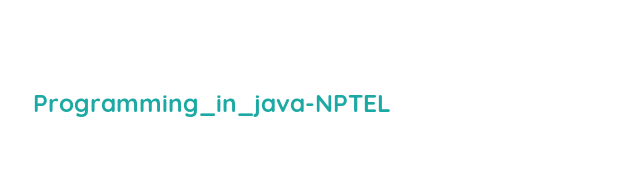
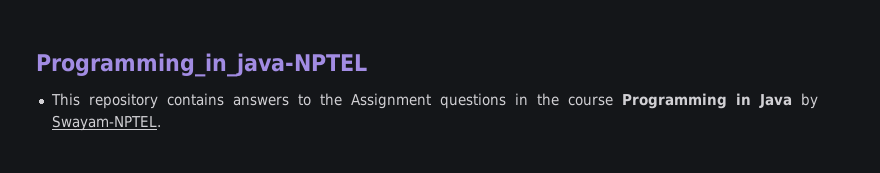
(391, 106) none -> [50,93,818,109] [51,115,161,131] // This repository contains answers to the Assignment questions in the course Programming in Java by Swayam-NPTEL.

